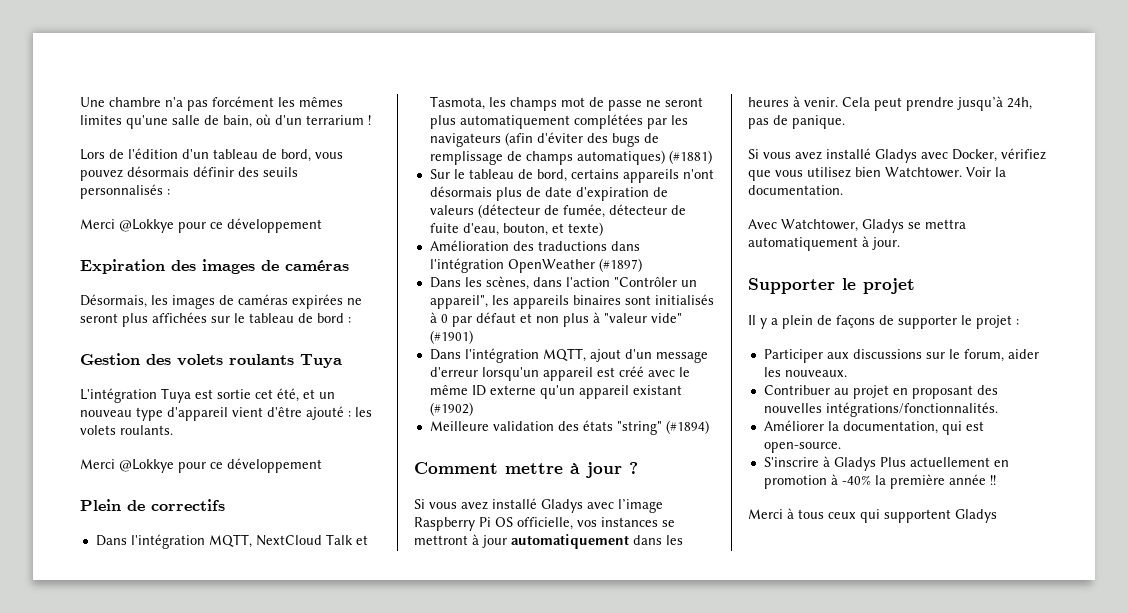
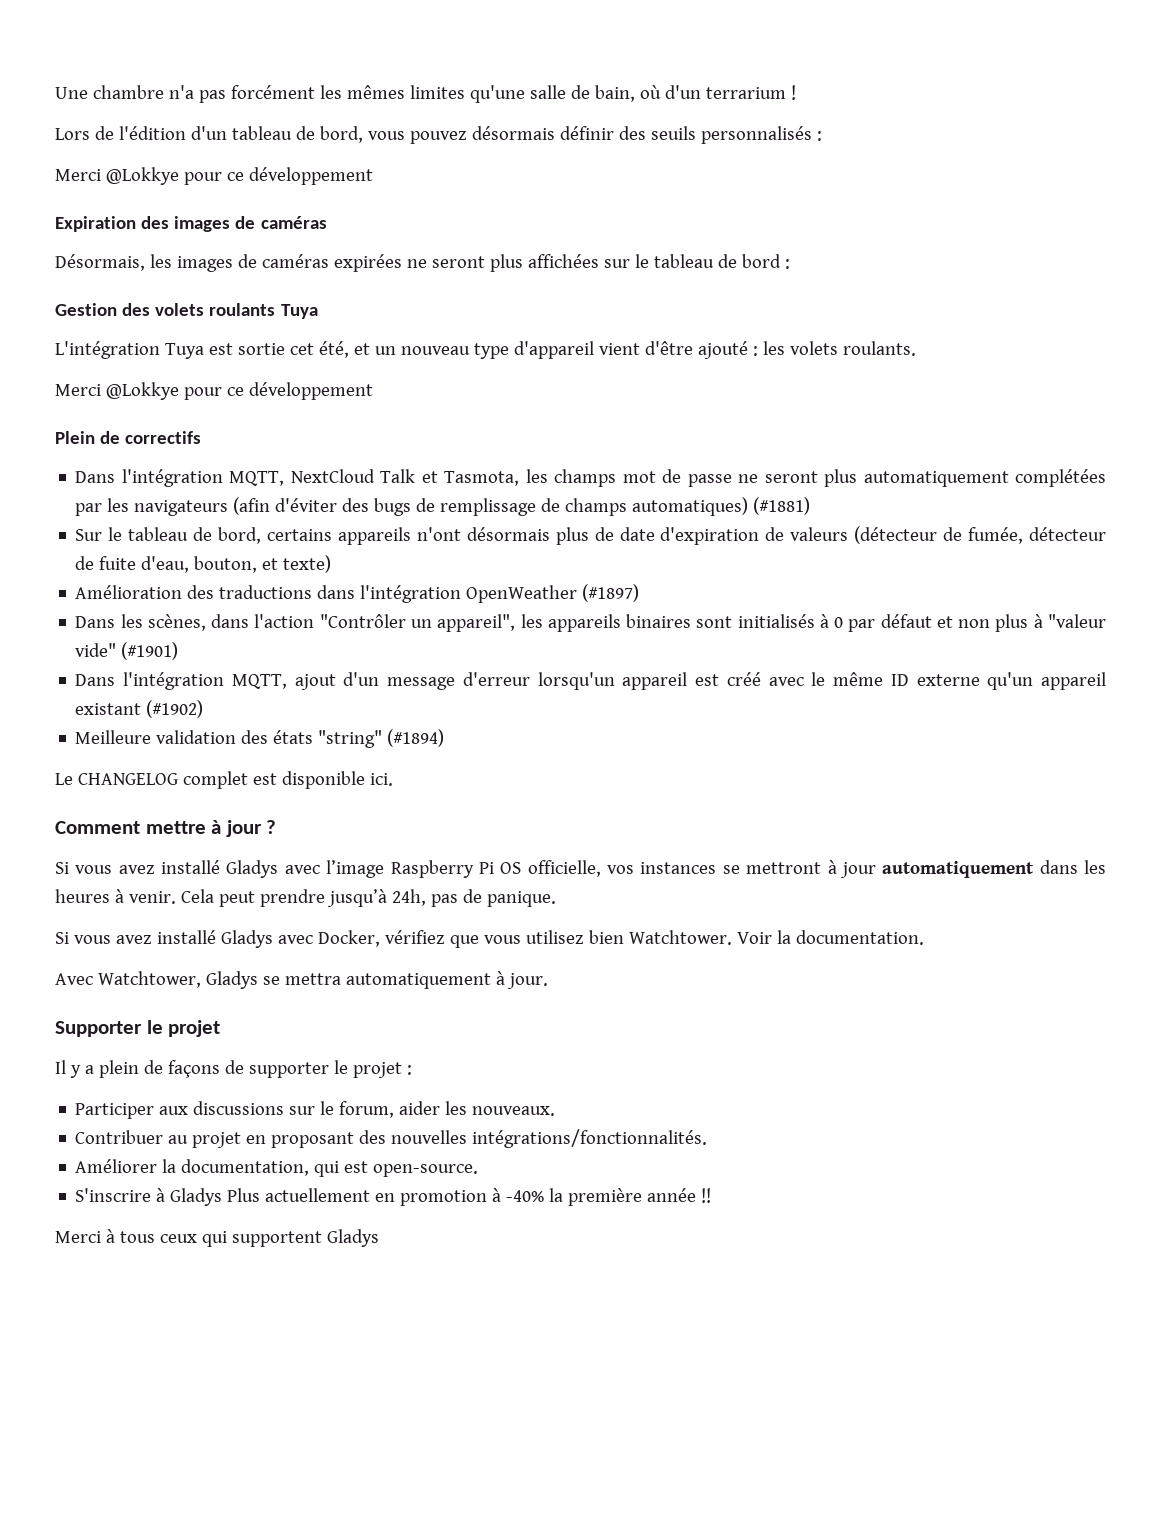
(709, 427) none -> [55,771,393,789] // Le CHANGELOG complet est disponible ici.

